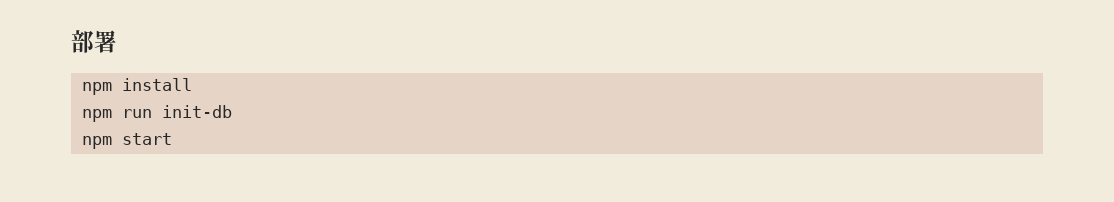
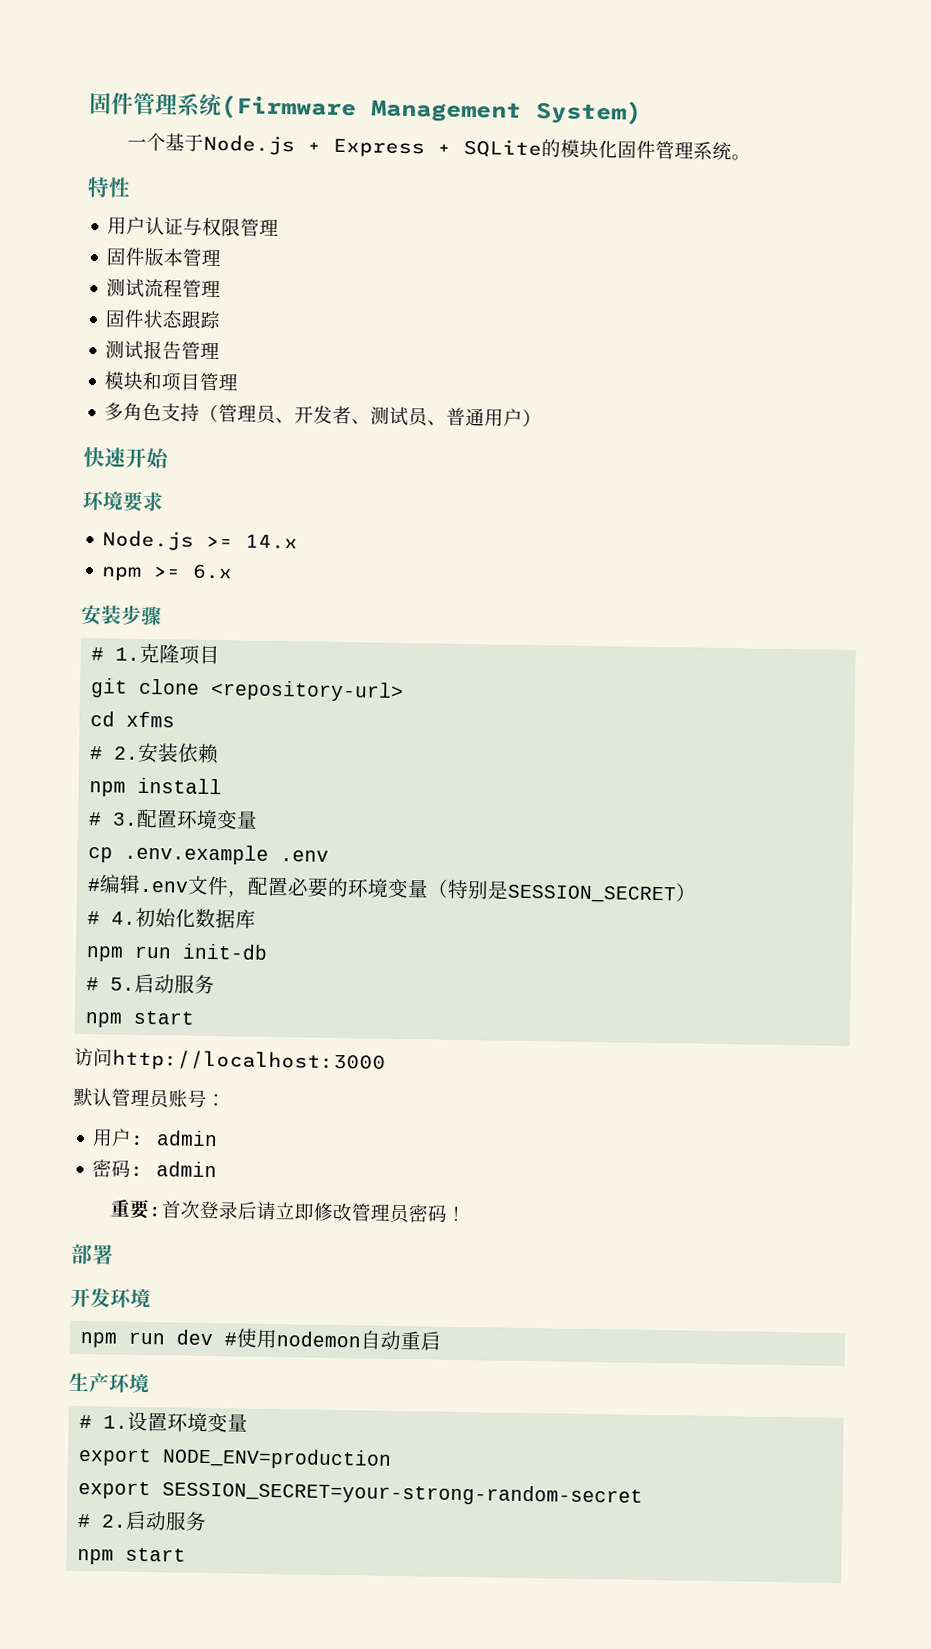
[71,30,117,53] [81,78,192,95] [81,105,232,122] 部署 // npm install // npm run init-db -> [89,92,642,125] [127,132,752,161] [87,176,131,198] [107,216,280,237] [106,247,223,267] [106,278,222,298] [105,309,222,330] [105,339,221,360] [104,371,240,392] [104,402,543,428] [83,446,170,469] [82,490,164,512] [102,530,299,551] [101,563,234,581] [81,604,162,626] [91,642,221,665] [90,678,405,703] [90,711,176,728] [89,742,220,765] [89,777,223,797] [88,808,259,830] [88,843,330,865] [87,874,698,904] [87,907,257,929] [86,943,269,962] [86,973,216,995] [85,1010,196,1028] [74,1047,386,1073] [73,1087,226,1109] [92,1128,219,1147] [92,1159,218,1178] [110,1199,468,1224] [71,1243,114,1265] [70,1287,151,1309] [80,1328,443,1351] [69,1372,150,1394] [79,1411,249,1433] [78,1447,393,1470] [78,1480,644,1507] [77,1510,208,1532] 固件管理系统(Firmware Management System) // 一个基于Node.js + Express + SQLite的模块化固件管理系统。 // 特性 // 用户认证与权限管理 // 固件版本管理 // 测试流程管理 // 固件状态跟踪 // 测试报告管理 // 模块和项目管理 // 多角色支持（管理员、开发者、测试员、普通用户） // 快速开始 // 环境要求 // Node.js >= 14.x // npm >= 6.x // 安装步骤 // # 1.克隆项目 // git clone <repository-url> // cd xfms // # 2.安装依赖 // npm install // # 3.配置环境变量 // cp .env.example .env // #编辑.env文件，配置必要的环境变量（特别是SESSION_SECRET） // # 4.初始化数据库 // npm run init-db // # 5.启动服务 // npm start // 访问http://localhost:3000 // 默认管理员账号： // 用户: admin // 密码: admin // 重要:首次登录后请立即修改管理员密码！ // 部署 // 开发环境 // npm run dev #使用nodemon自动重启 // 生产环境 // # 1.设置环境变量 // export NODE_ENV=production // export SESSION_SECRET=your-strong-random-secret // # 2.启动服务

